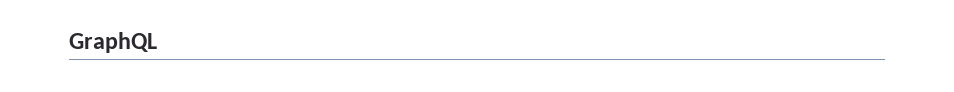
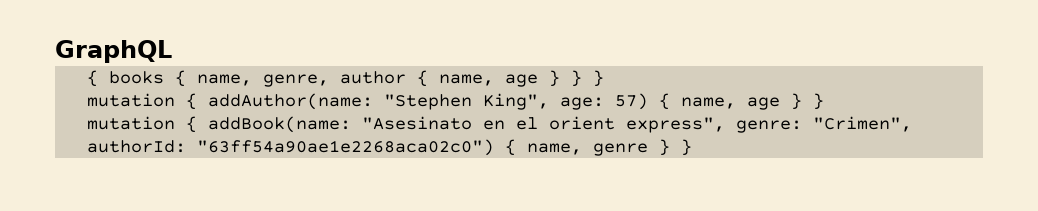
(157, 42) none -> [86,70,604,87] [86,93,824,110] [86,116,912,133] [86,139,692,156] // { books { name, genre, author { name, age } } } // mutation { addAuthor(name: "Stephen King", age: 57) { name, age } } // mutation { addBook(name: "Asesinato en el orient express", genre: "Crimen", authorId: "63ff54a90ae1e2268aca02c0") { name, genre } }

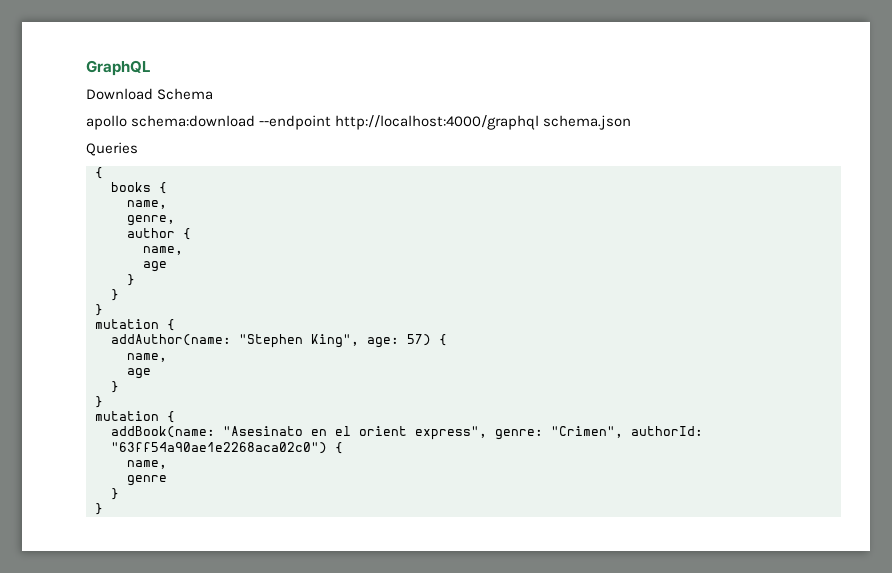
[86,70,98,87] // { -> [86,88,214,100] [86,115,632,130] [86,142,138,156] [95,167,103,179] // Download Schema // apollo schema:download --endpoint http://localhost:4000/graphql schema.json // Queries // { //
[196,74,252,86] name, -> [127,200,167,209] // name, //
(329, 80) none -> (175, 220) //
[438,70,604,87] [86,93,197,110] name, age } } } // mutation { -> [143,246,183,255] [143,261,167,272] [127,274,135,286] [111,289,119,301] [95,304,103,316] [95,319,175,331] // name, // age // } // } // } // mutation { //
[680,93,824,110] [86,116,197,133] name, age } } // mutation { -> [127,353,167,362] [127,368,151,379] [111,381,119,393] [95,396,103,408] [95,411,175,423] // name, // age // } // } // mutation { //
[526,143,582,155] name, -> [127,460,167,469] // name, //
[658,139,670,156] } -> [111,488,119,500] // } //

